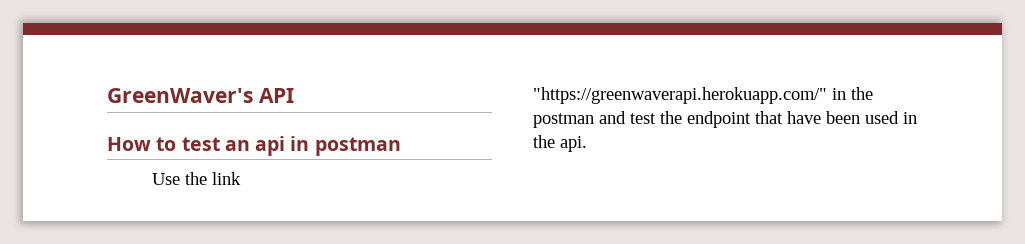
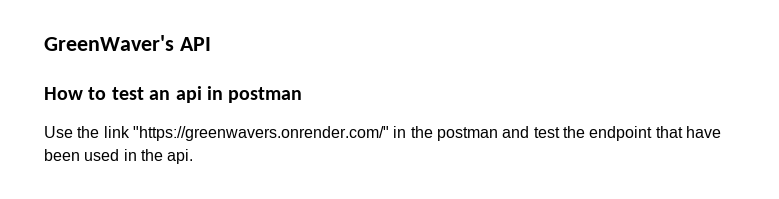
[533,87,827,104] "https://greenwaverapi.herokuapp.com/" -> [132,126,389,141] "https://greenwavers.onrender.com/"

